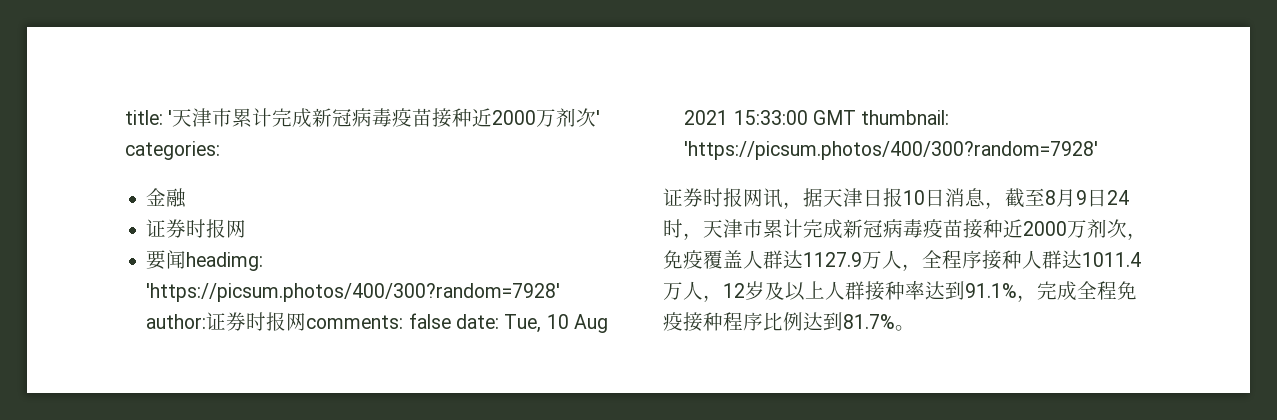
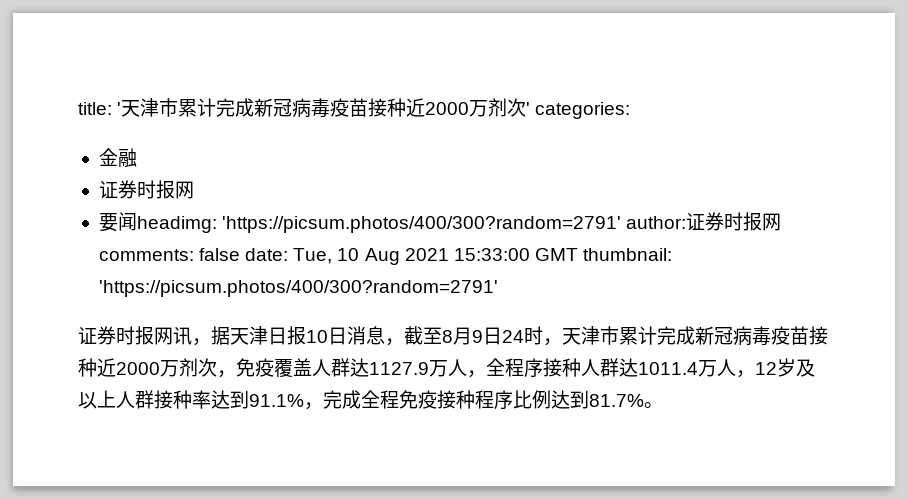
[146,283,561,302] 'https://picsum.photos/400/300?random=7928' -> [222,216,622,233] 'https://picsum.photos/400/300?random=2791'
[684,141,1099,160] 'https://picsum.photos/400/300?random=7928' -> [98,280,498,297] 'https://picsum.photos/400/300?random=2791'

